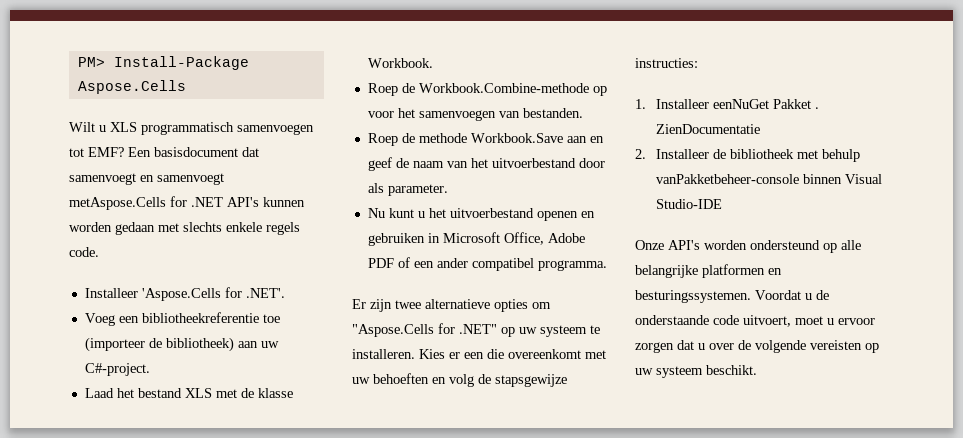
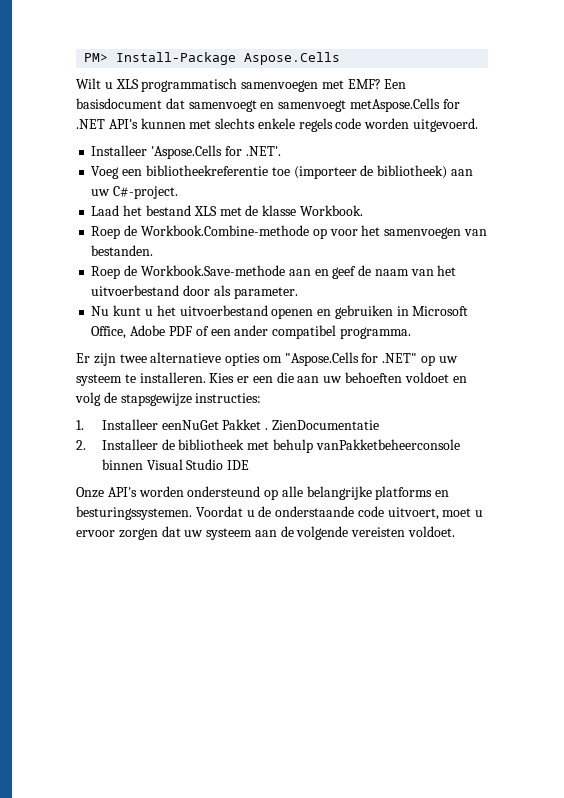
[69,148,84,157] tot -> [321,80,344,89] met
[69,222,155,235] worden gedaan -> (186, 123) none
[69,247,99,257] code. -> [335,118,479,132] code worden uitgevoerd.
[418,133,563,143] methode Workbook.Save -> [140,265,285,276] Workbook.Save-methode
[508,349,606,359] overeenkomt met -> [297,376,320,383] aan
(429, 378) none -> [404,372,449,383] voldoet
[655,174,799,184] vanPakketbeheer-console -> [315,439,460,450] vanPakketbeheerconsole
[655,199,722,209] Studio-IDE -> [186,459,250,470] Studio IDE
[702,264,765,278] platformen -> [375,486,433,500] platforms
[698,340,879,353] [635,365,757,378] u over de volgende vereisten op uw systeem beschikt. -> [184,526,456,540] uw systeem aan de volgende vereisten voldoet.

